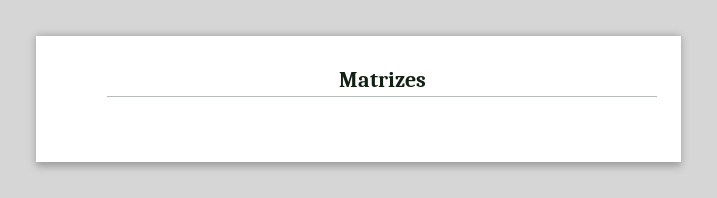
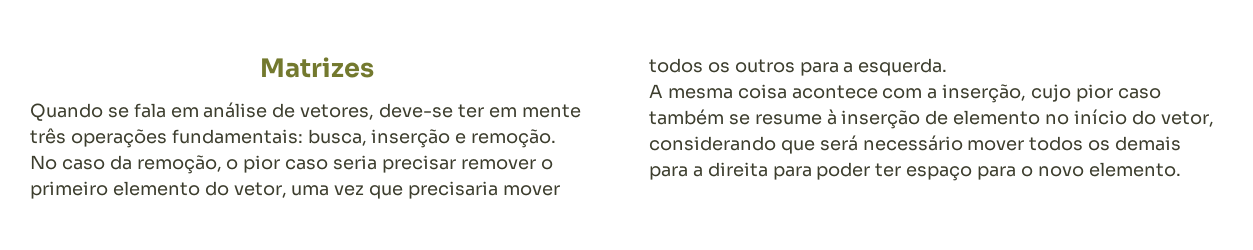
(426, 79) none -> [30,102,581,121] [30,128,557,148] [30,155,553,174] [30,181,560,199] [649,58,948,76] [649,84,1161,103] [649,109,1214,129] [649,135,1182,154] [649,162,1181,181] // Quando se fala em análise de vetores, deve-se ter em mente três operações fundamentais: busca, inserção e remoção. // No caso da remoção, o pior caso seria precisar remover o primeiro elemento do vetor, uma vez que precisaria mover todos os outros para a esquerda. // A mesma coisa acontece com a inserção, cujo pior caso também se resume à inserção de elemento no início do vetor, considerando que será necessário mover todos os demais para a direita para poder ter espaço para o novo elemento.

